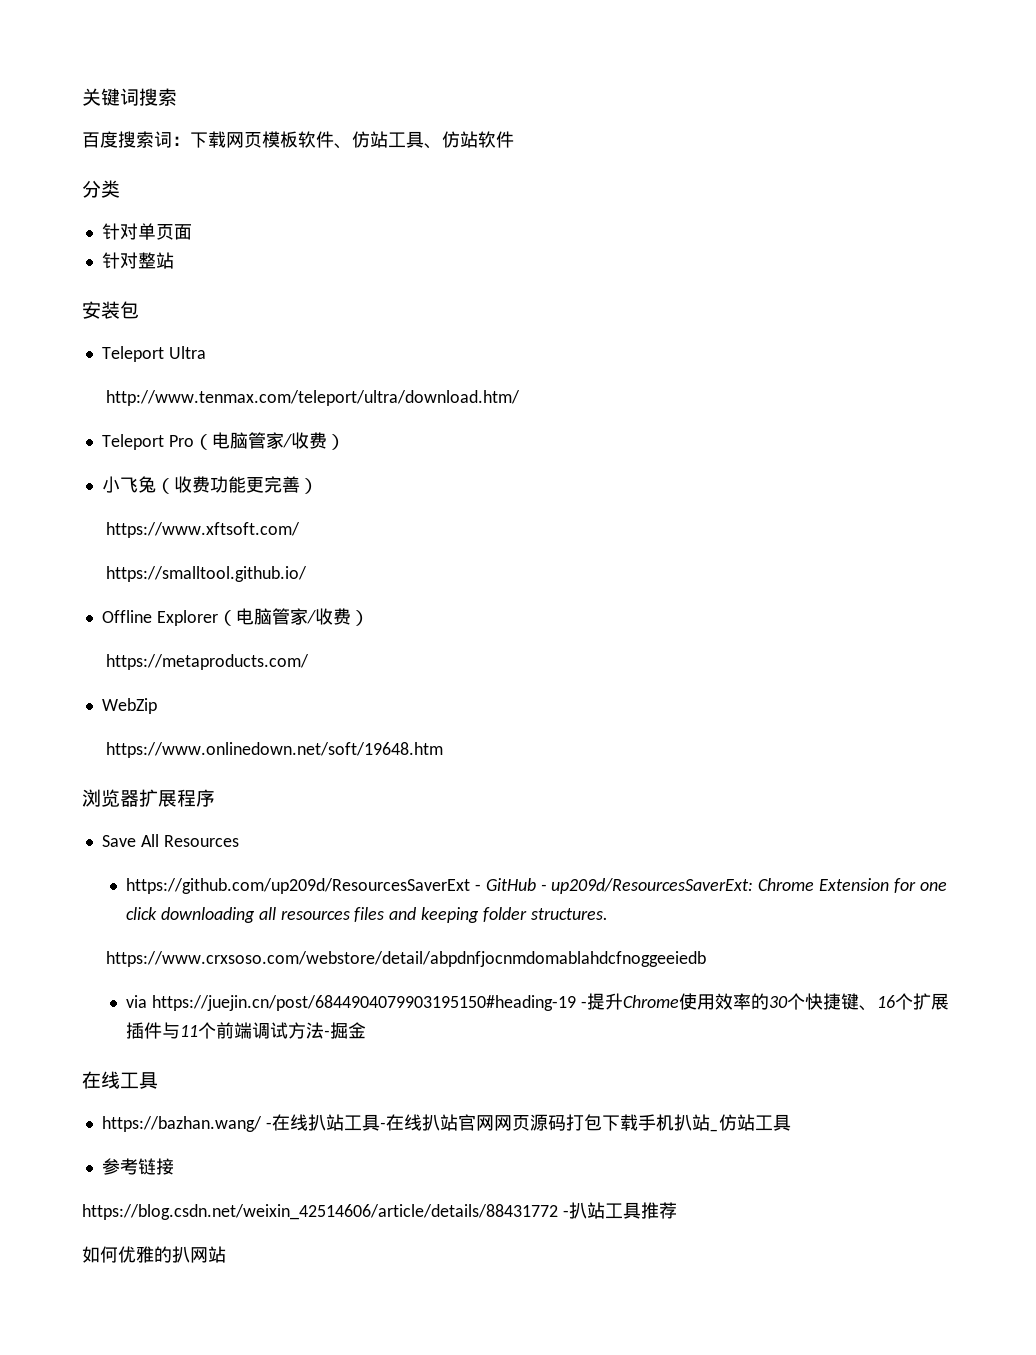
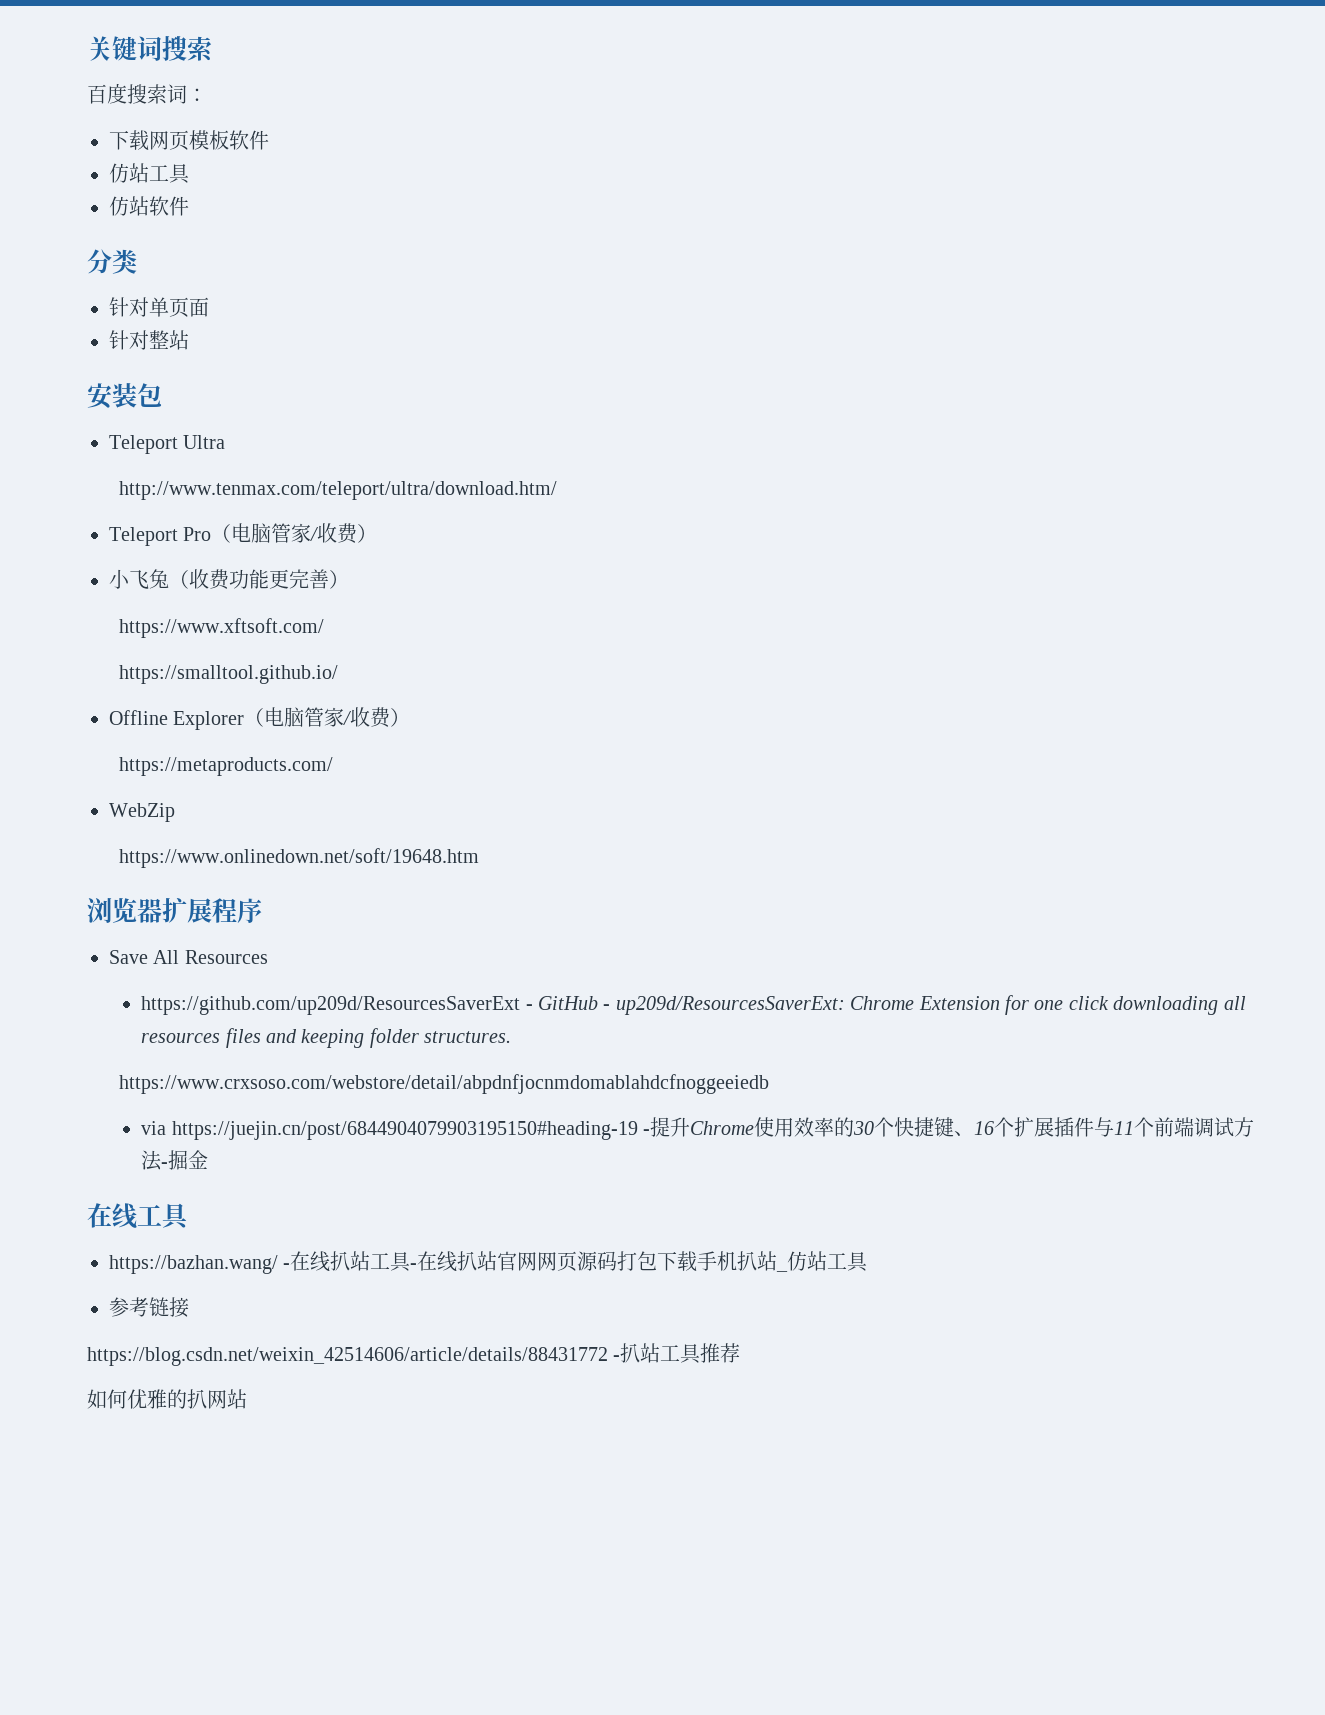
(190, 141) none -> (207, 95) //
[334,131,442,149] 、仿站工具、 -> [109,163,190,184] // 仿站工具 //

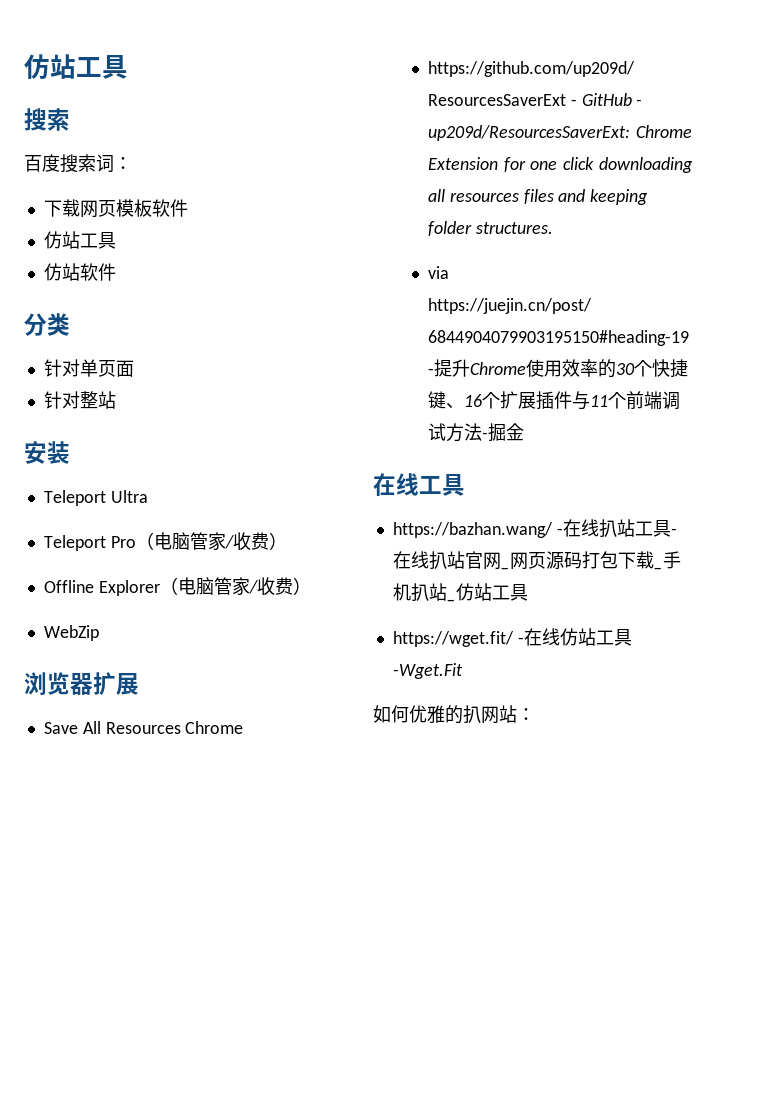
[87,36,162,61] 关键词 -> [24,54,128,79] 仿站工具 //
[137,383,162,407] 包 -> (70, 452) none
[119,481,558,500] // http://www.tenmax.com/teleport/ultra/download.htm/ -> (148, 496) none
[109,569,349,590] [119,618,325,638] [119,665,339,684] // 小飞兔（收费功能更完善） // https://www.xftsoft.com/ // https://smalltool.github.io/ -> (287, 541) none
[119,757,334,776] // https://metaproducts.com/ -> (311, 586) none
[119,848,480,868] // https://www.onlinedown.net/soft/19648.htm -> (99, 633) none
[212,898,262,923] 程序 -> (139, 684) none
(268, 957) none -> [185,721,244,734] Chrome
[119,1074,770,1094] // https://www.crxsoso.com/webstore/detail/abpdnfjocnmdomablahdcfnoggeeiedb -> (553, 228) none
(538, 1261) none -> [500,567,510,570] _
(698, 1261) none -> [653,567,663,570] _
[109,1297,189,1318] [87,1343,741,1366] 参考链接 // https://blog.csdn.net/weixin_42514606/article/details/88431772 -扒站工具推荐 -> [392,628,632,647] [392,663,463,679] https://wget.fit/ -在线仿站工具-Wget.Fit
(247, 1399) none -> [517,708,535,721] ：

